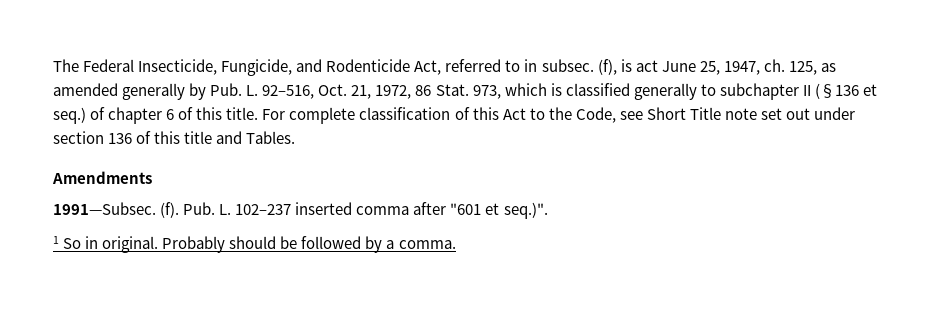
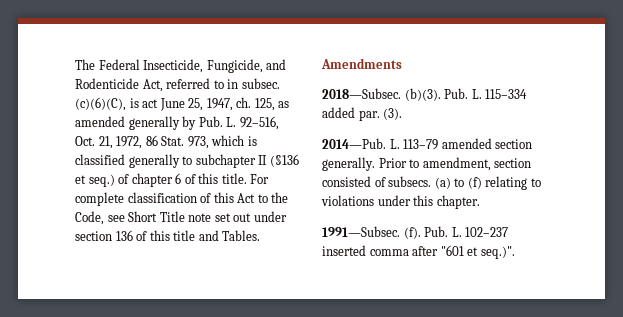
[597,59,617,75] (f), -> [75,97,126,111] (c)(6)(C),
(152, 177) none -> [322,88,528,101] [322,107,403,121] [322,138,533,150] [322,157,532,171] [322,176,541,190] [321,195,480,209] // 2018—Subsec. (b)(3). Pub. L. 115–334 added par. (3). // 2014—Pub. L. 113–79 amended section generally. Prior to amendment, section consisted of subsecs. (a) to (f) relating to violations under this chapter.
[53,236,456,253] // 1 So in original. Probably should be followed by a comma. -> (515, 252) none

